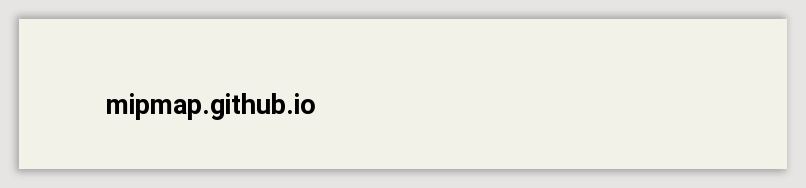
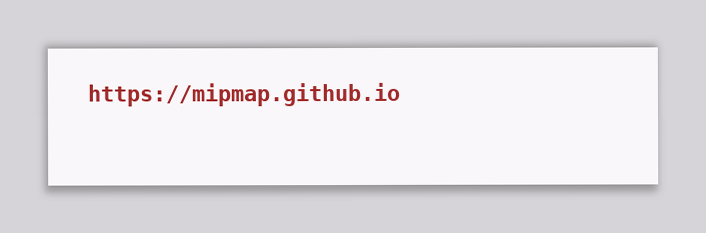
[106,93,316,120] mipmap.github.io -> [87,82,400,107] https://mipmap.github.io

